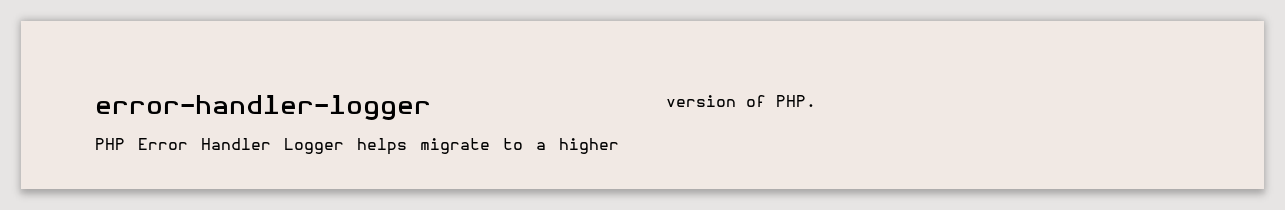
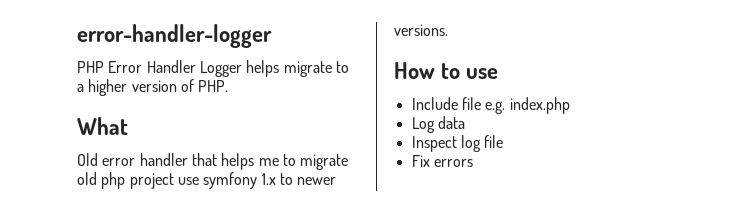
(816, 101) none -> [77,117,128,135] [77,153,349,170] [77,172,337,189] [394,24,448,36] [394,62,499,79] [411,97,570,114] [411,116,465,133] [411,135,504,152] [411,155,473,167] // What // Old error handler that helps me to migrate old php project use symfony 1.x to newer versions. // How to use // Include file e.g. index.php // Log data // Inspect log file // Fix errors

